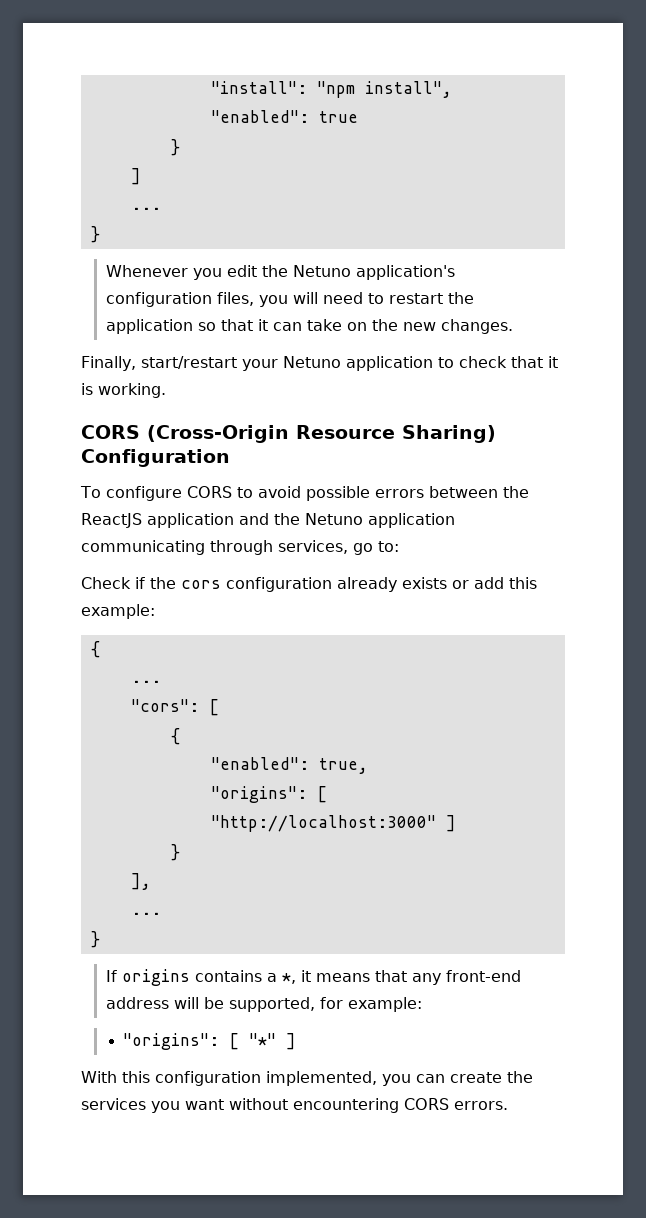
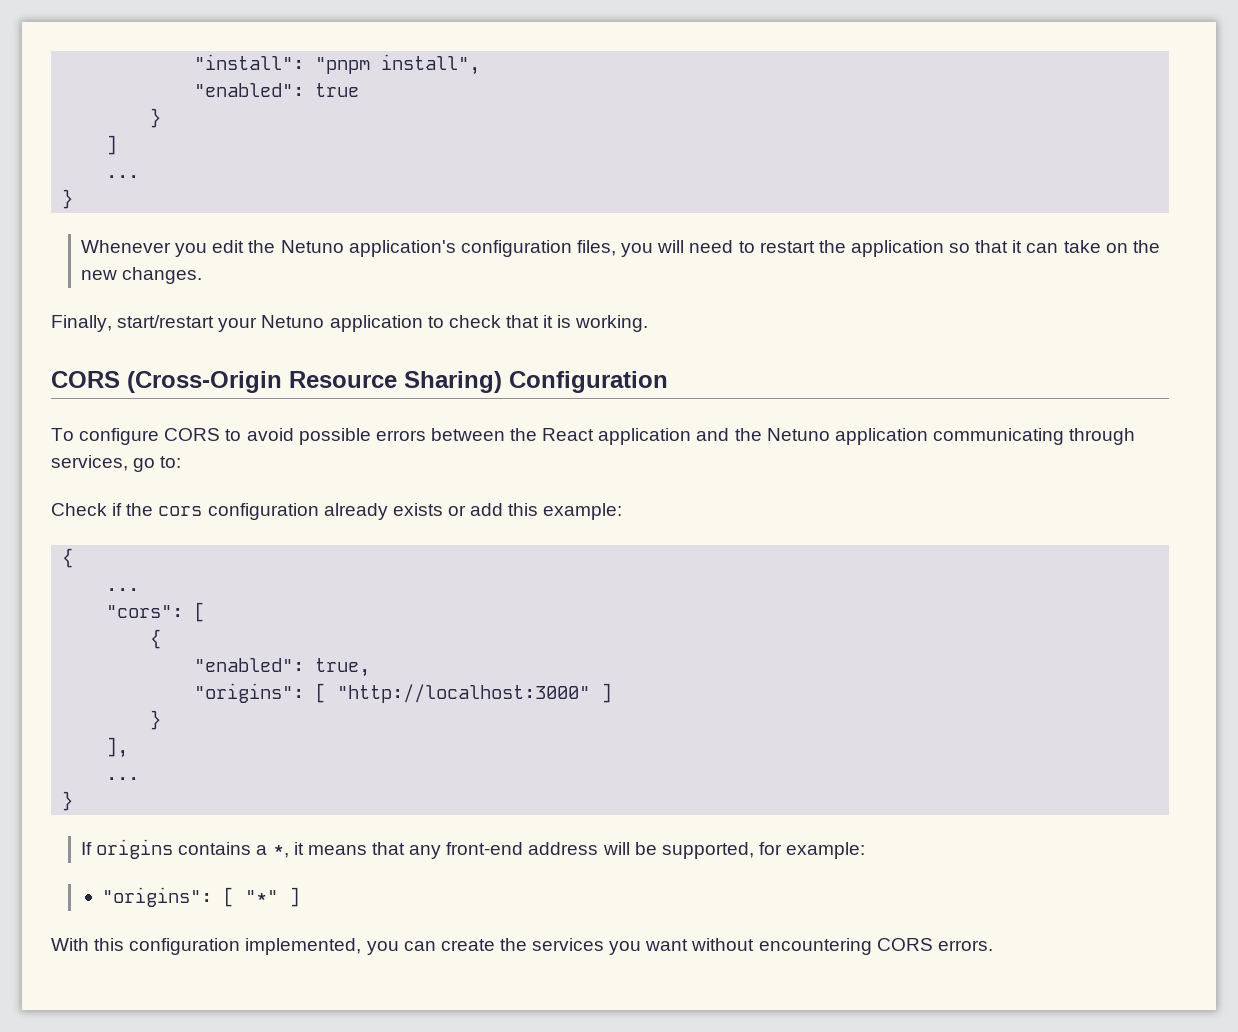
[316,81,355,98] "npm -> [315,57,371,74] "pnpm
[81,513,142,528] ReactJS -> [542,428,595,441] React

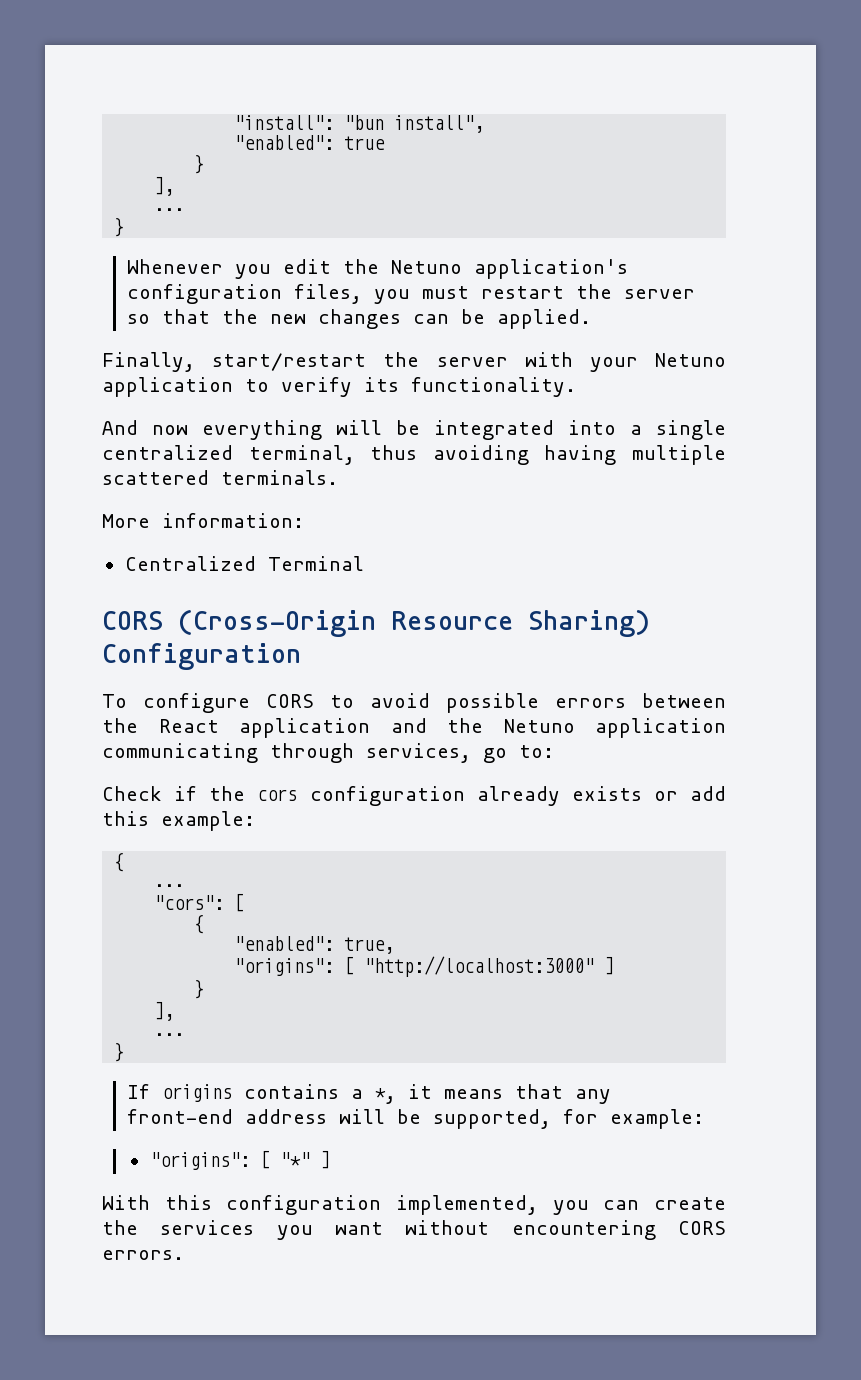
[315,57,371,74] "pnpm -> [344,115,385,130] "bun
[106,135,118,155] ] -> [154,176,175,196] ],
[657,240,755,253] will need to -> [422,286,470,299] must
[850,240,944,257] application -> [624,289,696,299] server
[1012,240,1160,253] [81,267,203,284] it can take on the new changes. -> [222,309,592,329] the new changes can be applied.
(215, 321) none -> [383,352,573,367] the server with
[448,315,649,332] check that it is working. -> [281,377,576,397] [102,420,726,440] [102,445,727,465] [102,470,338,485] [102,513,304,528] [124,556,364,571] verify its functionality. // And now everything will be integrated into a single centralized terminal, thus avoiding having multiple scattered terminals. // More information: // Centralized Terminal

